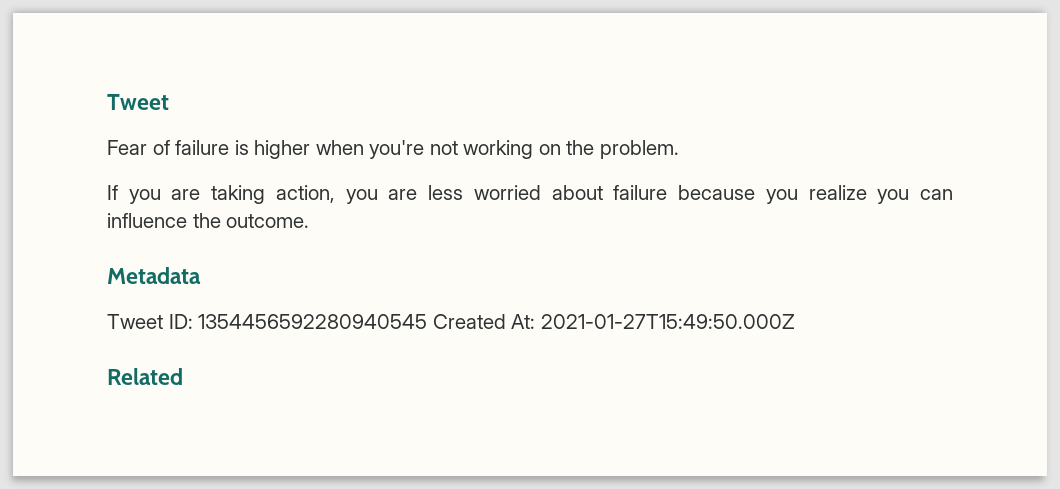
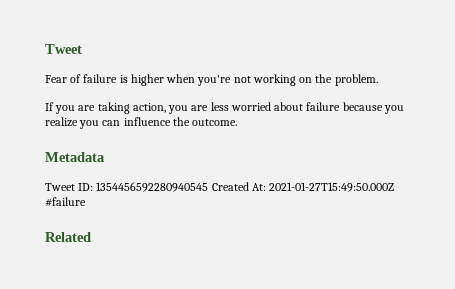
(795, 321) none -> [45,197,86,207] #failure

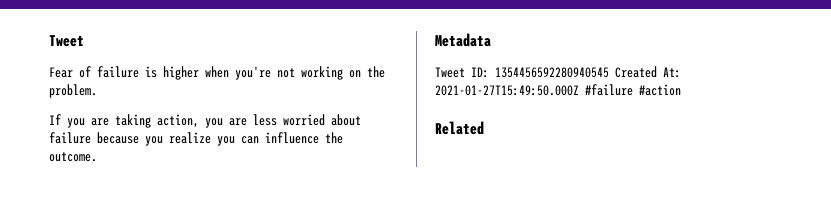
(86, 202) none -> [639,84,681,96] #action

